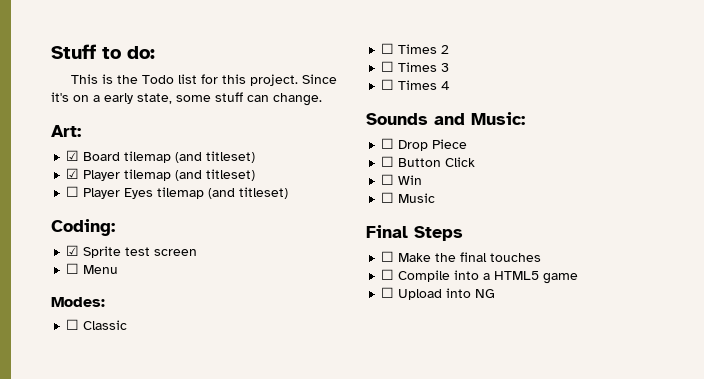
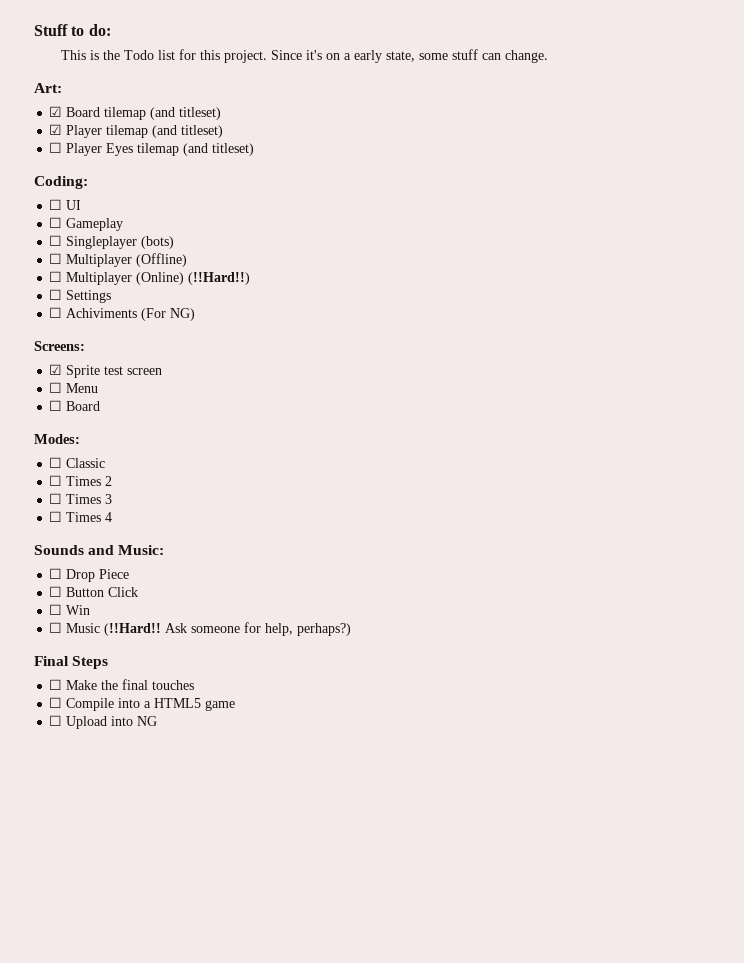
(115, 227) none -> [49,199,82,210] [49,217,124,231] [49,235,175,249] [49,253,188,267] [49,271,251,285] [49,289,112,303] [49,307,196,321] [34,341,85,351] // ☐ UI // ☐ Gameplay // ☐ Singleplayer (bots) // ☐ Multiplayer (Offline) // ☐ Multiplayer (Online) (!!Hard!!) // ☐ Settings // ☐ Achiviments (For NG) // Screens:
(119, 269) none -> [49,400,101,411] // ☐ Board
(436, 198) none -> [104,622,352,636] (!!Hard!! Ask someone for help, perhaps?)

